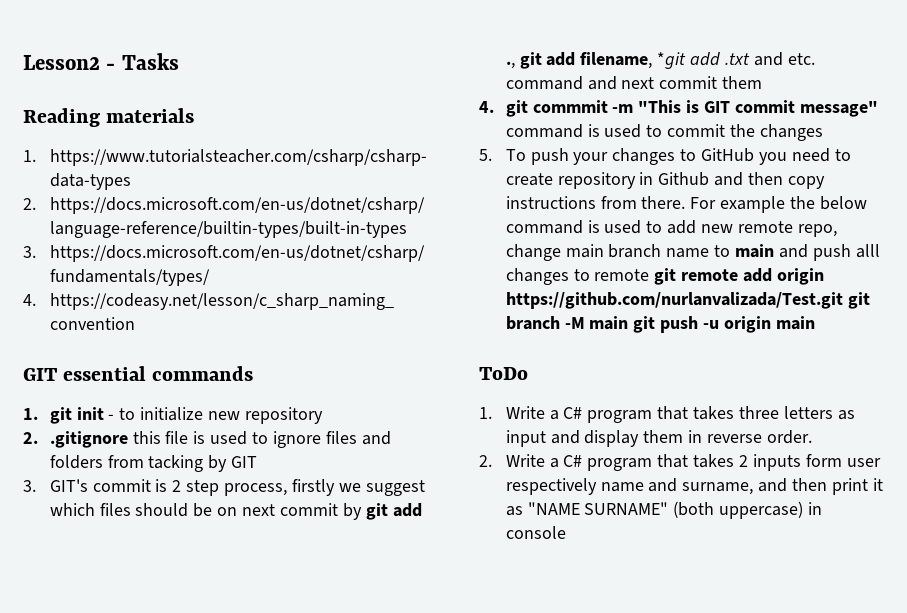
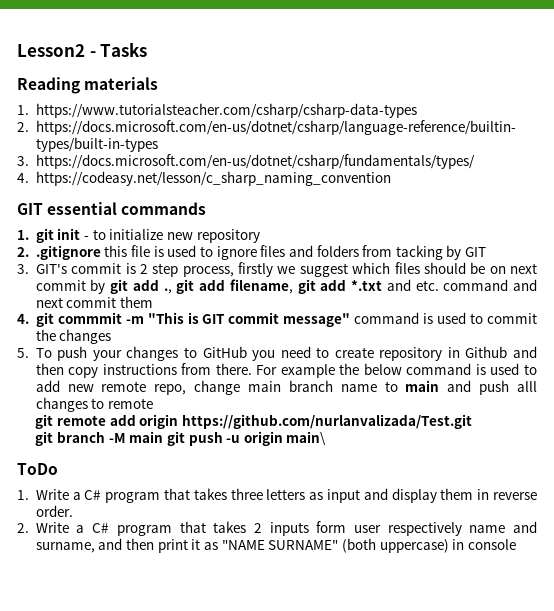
[657,52,750,69] *git add .txt -> [297,279,383,294] git add *.txt
(650, 275) none -> (154, 403) //
(843, 300) none -> (472, 421) //
[775,316,815,330] main -> [286,431,327,446] main\

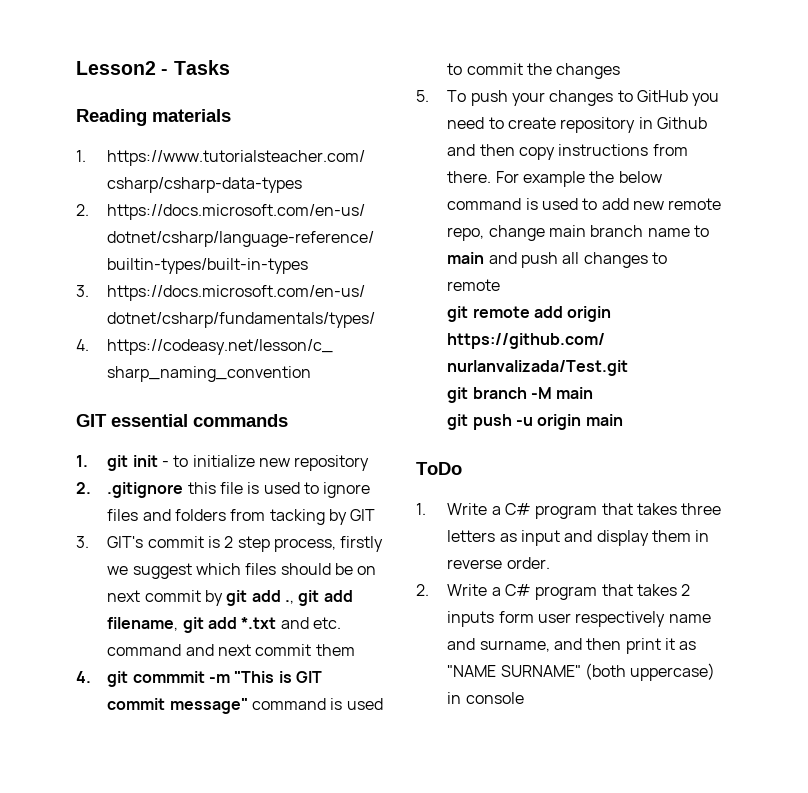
[517,381,537,392] alll -> [562,252,580,264] all
(164, 437) none -> (594, 393) //
[286,431,327,446] main\ -> [585,414,623,426] main

